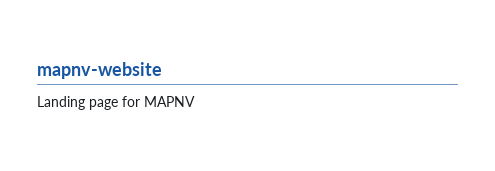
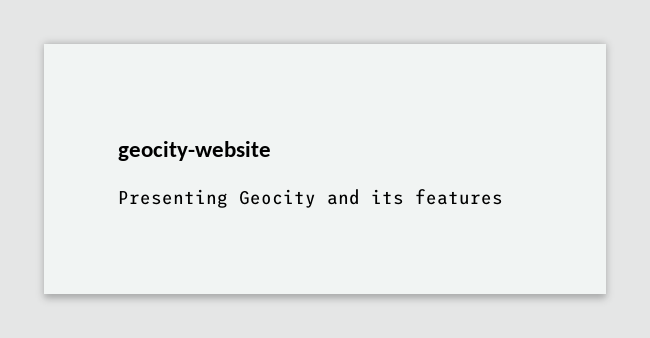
[37,62,162,79] [37,96,195,110] mapnv-website // Landing page for MAPNV -> [118,141,271,161] [118,189,503,208] geocity-website // Presenting Geocity and its features

